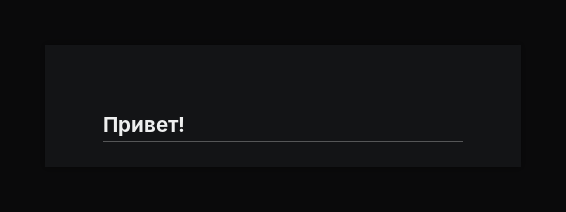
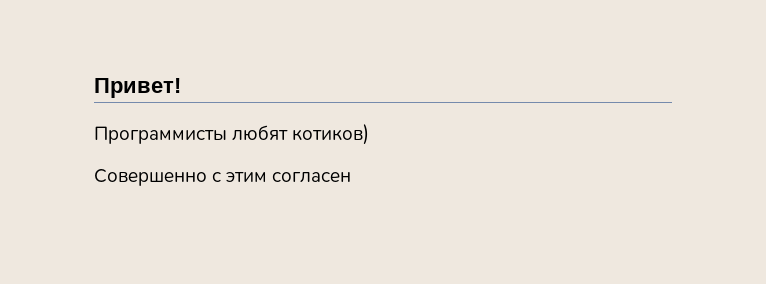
(185, 126) none -> [94,124,370,145] [94,169,352,186] // Программисты любят котиков) // Совершенно с этим согласен

